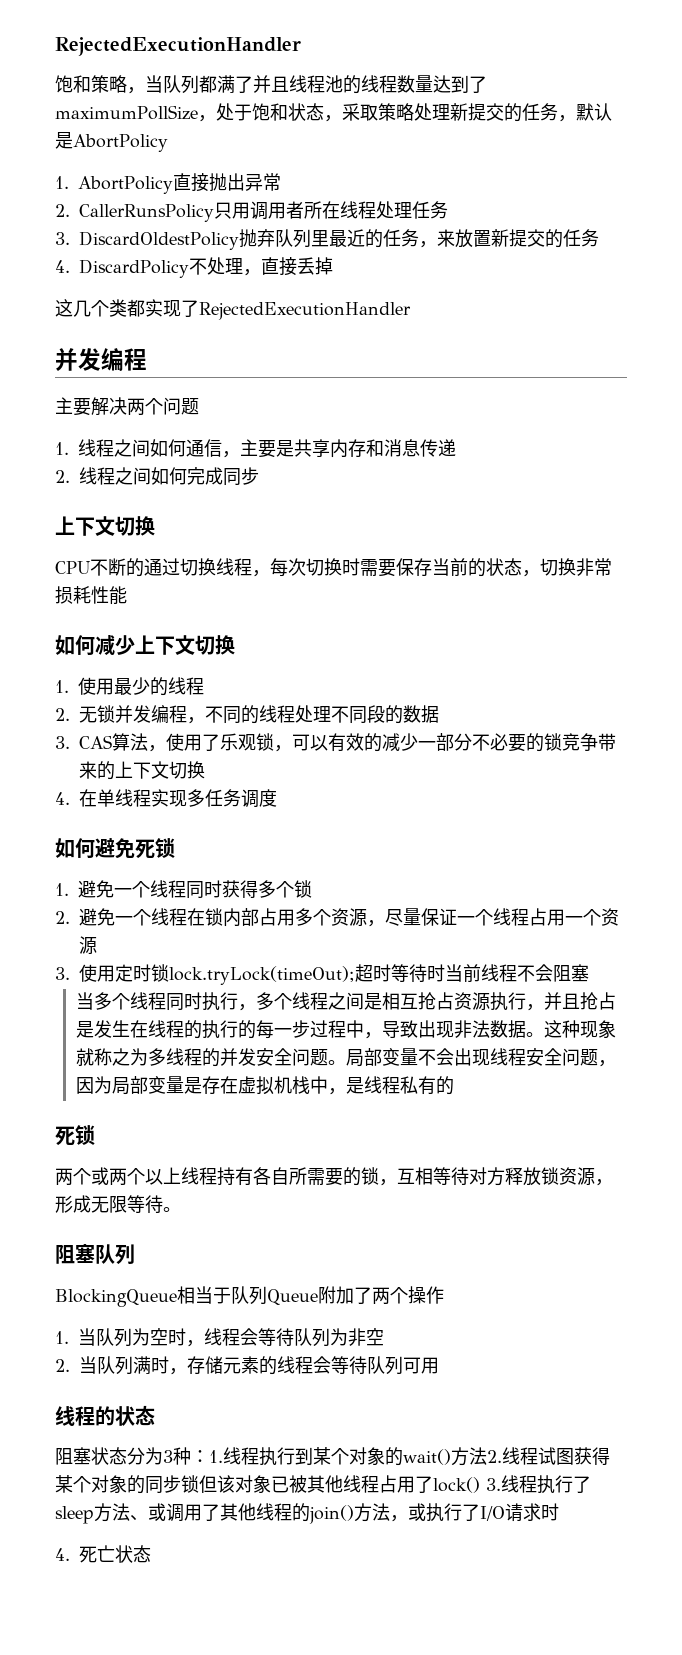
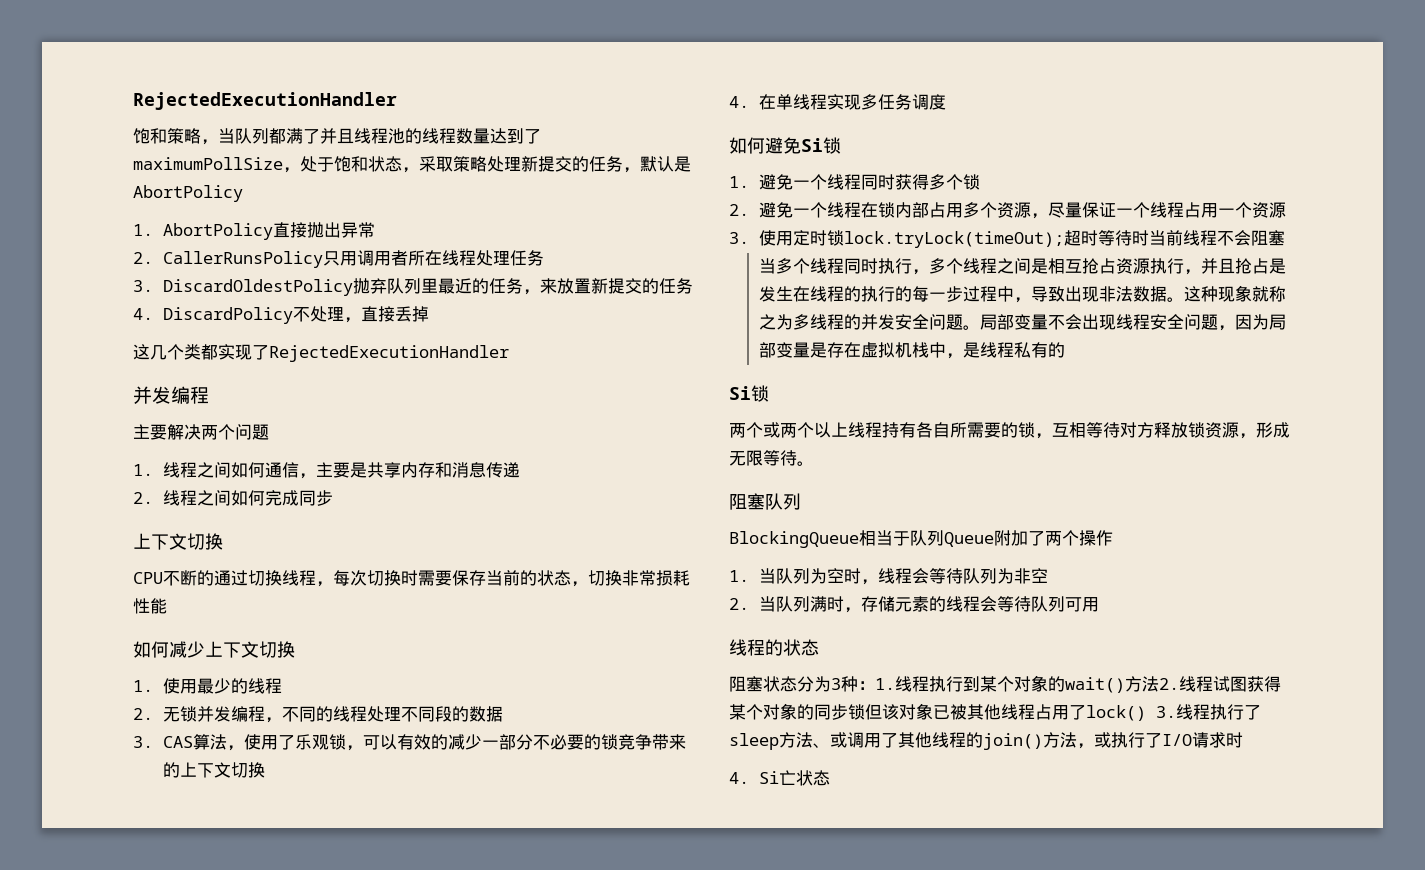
[135,839,155,859] 死 -> [801,138,823,152] Si
[55,1126,75,1146] 死 -> [729,386,751,400] Si
[79,1546,97,1563] 死 -> [758,771,779,784] Si

